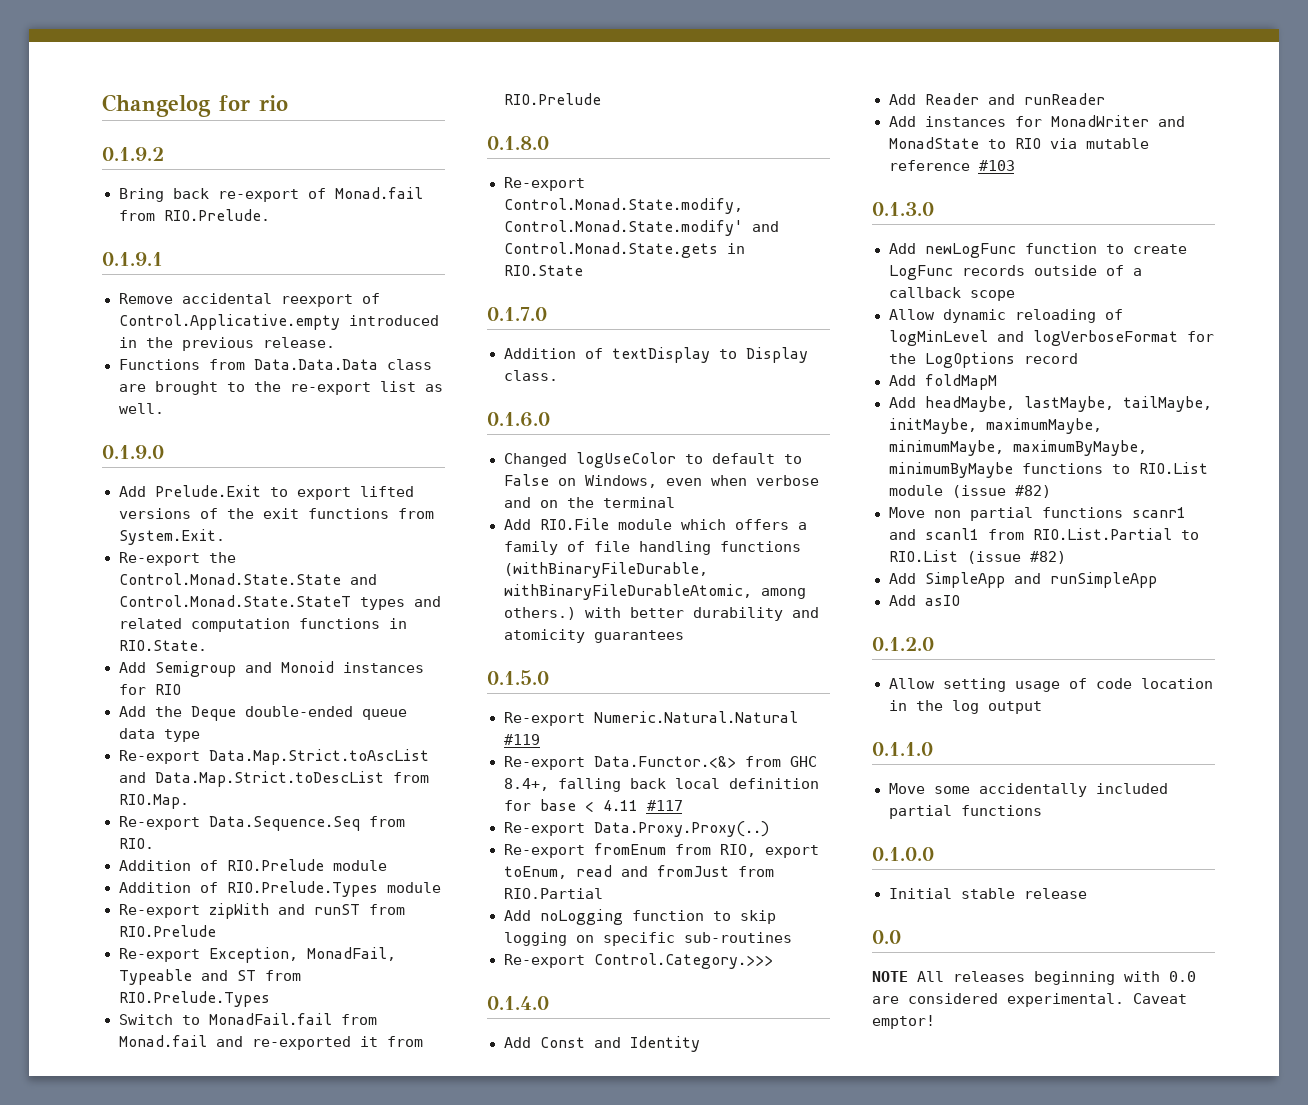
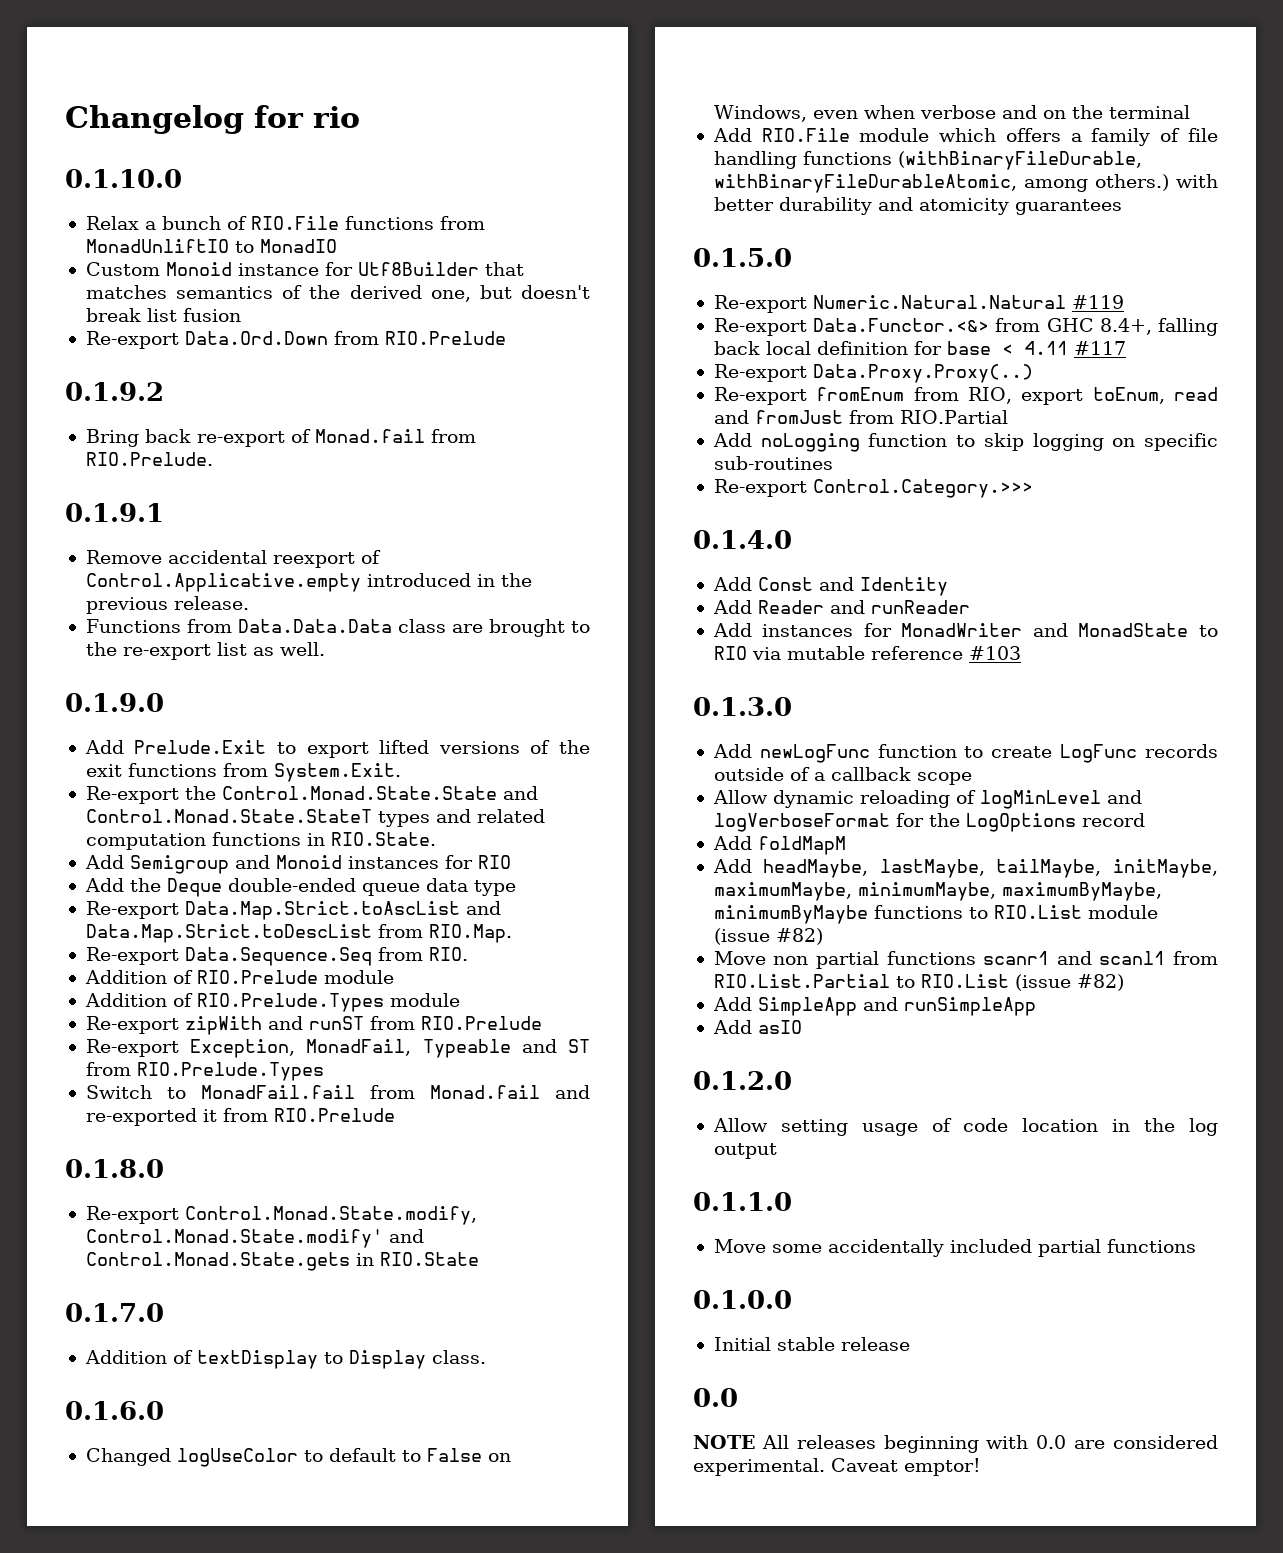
(288, 103) none -> [65,169,182,188] [85,216,485,230] [85,239,337,253] [85,262,524,276] [85,285,590,302] [85,308,241,322] [85,331,506,349] // 0.1.10.0 // Relax a bunch of RIO.File functions from MonadUnliftIO to MonadIO // Custom Monoid instance for Utf8Builder that matches semantics of the derived one, but doesn't break list fusion // Re-export Data.Ord.Down from RIO.Prelude

